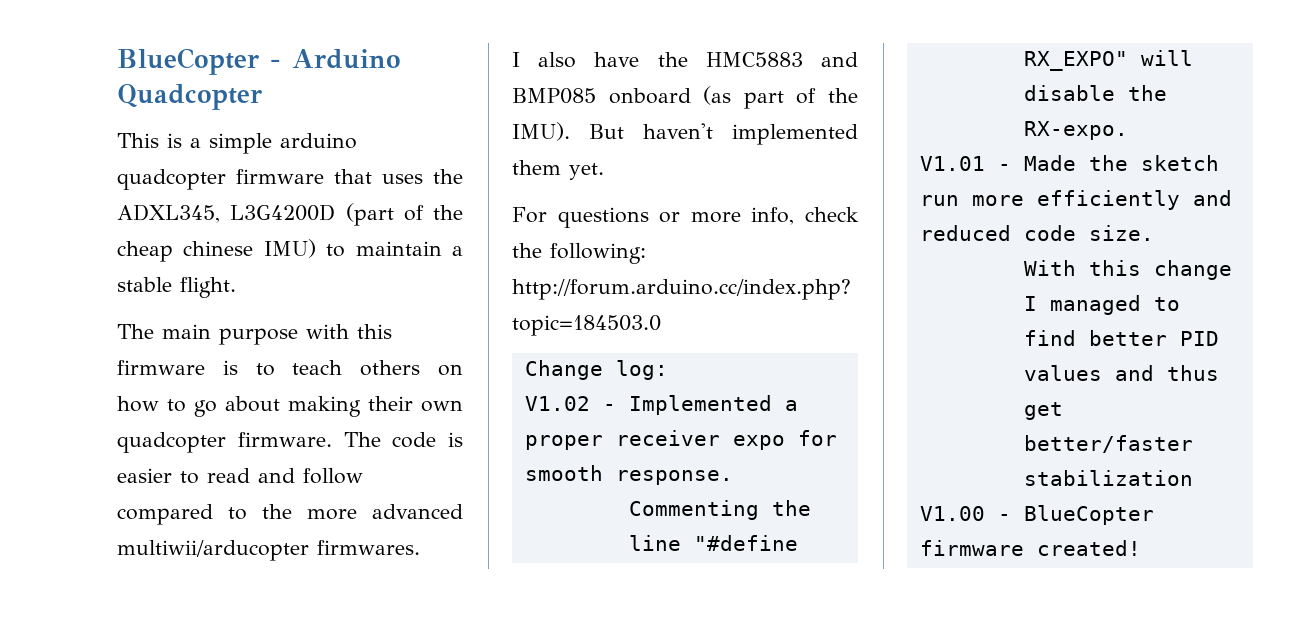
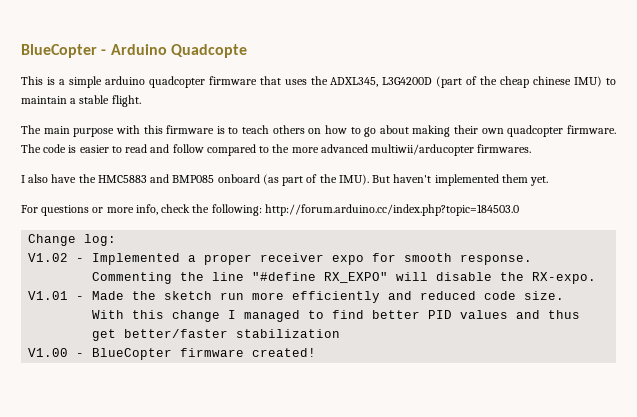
[117,84,262,110] Quadcopter -> [170,44,247,58] Quadcopte

